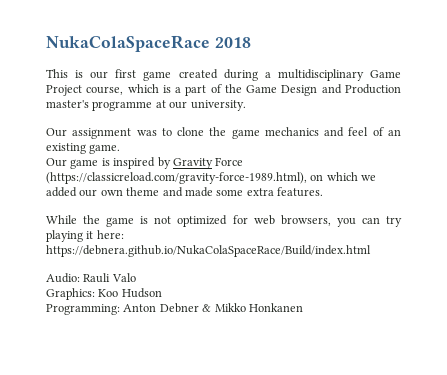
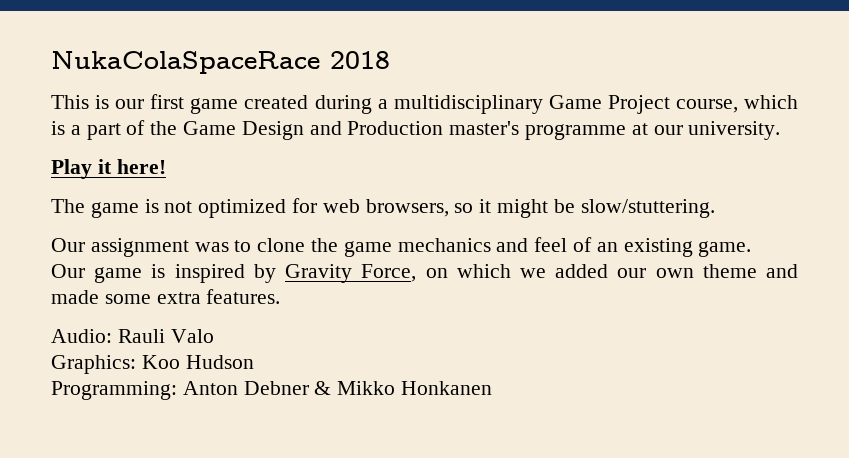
(246, 105) none -> [51,159,166,179] [51,198,715,218] // Play it here! // The game is not optimized for web browsers, so it might be slow/stuttering.
[215,157,244,166] [46,172,307,184] Force (https://classicreload.com/gravity-force-1989.html), -> [361,264,417,282] Force,
[46,215,402,227] [46,230,124,242] [46,245,371,257] // While the game is not optimized for web browsers, you can try playing it here: https://debnera.github.io/NukaColaSpaceRace/Build/index.html -> (281, 296) none

